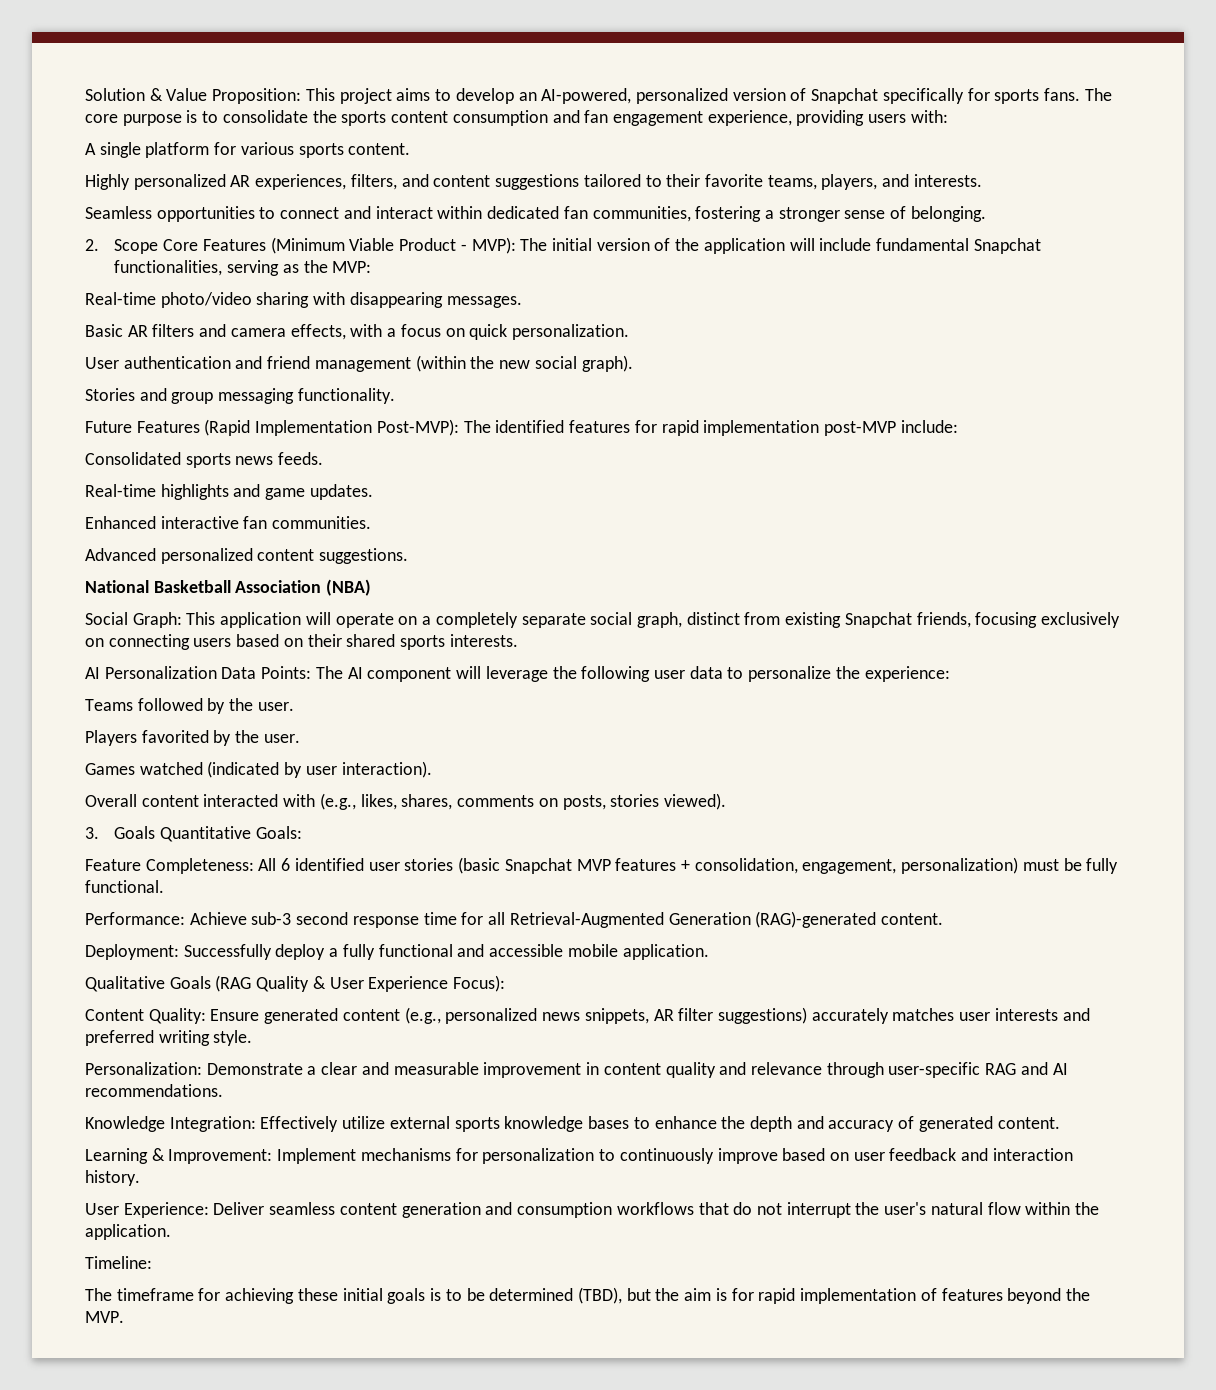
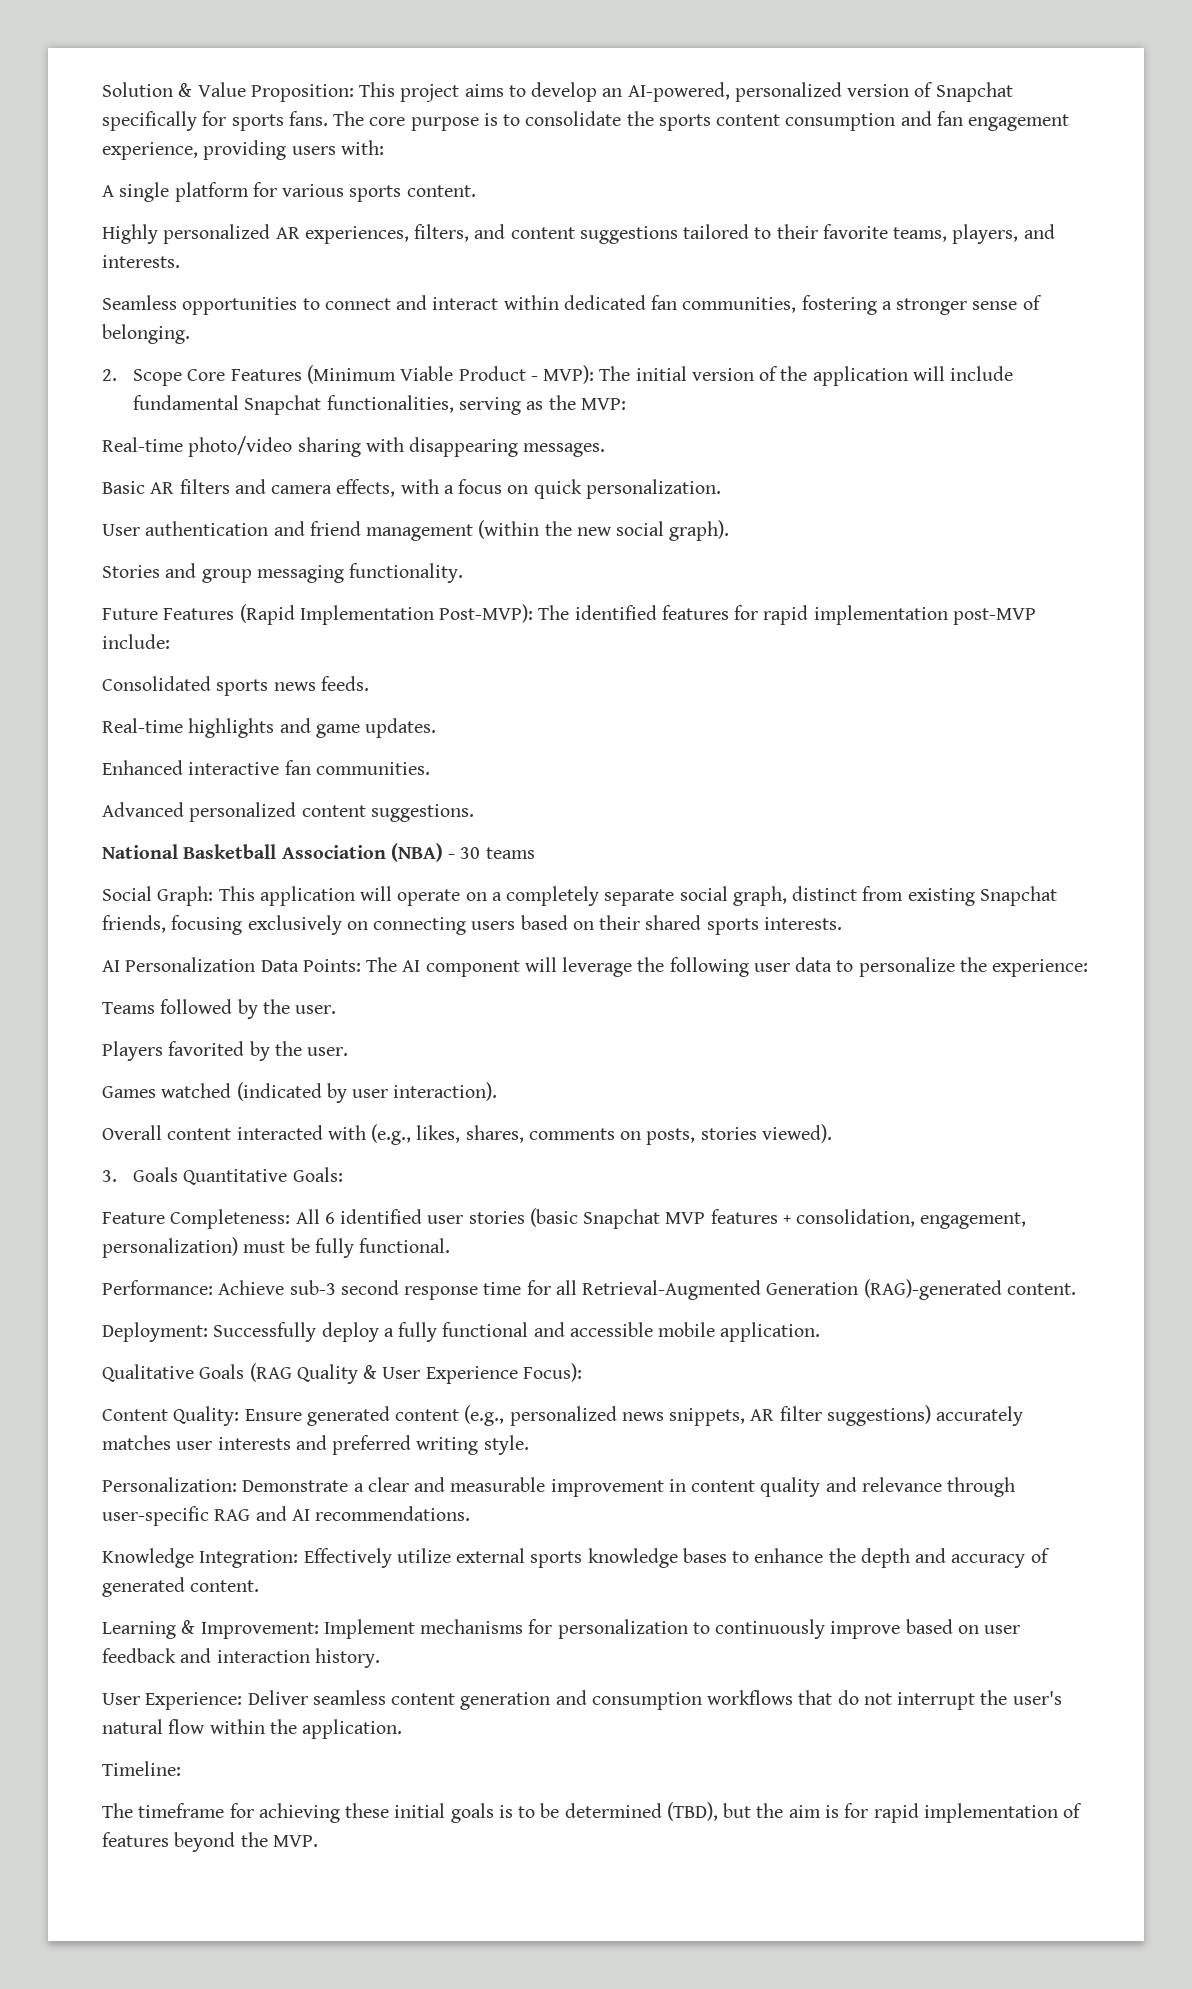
(372, 587) none -> [448,847,535,859] - 30 teams

